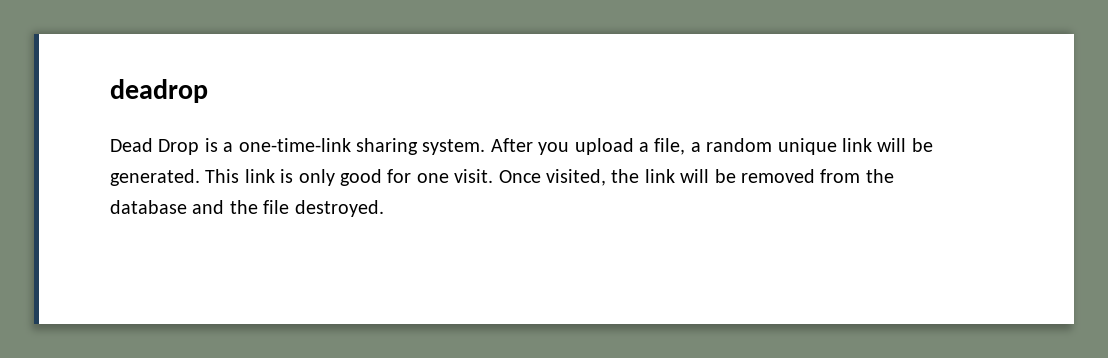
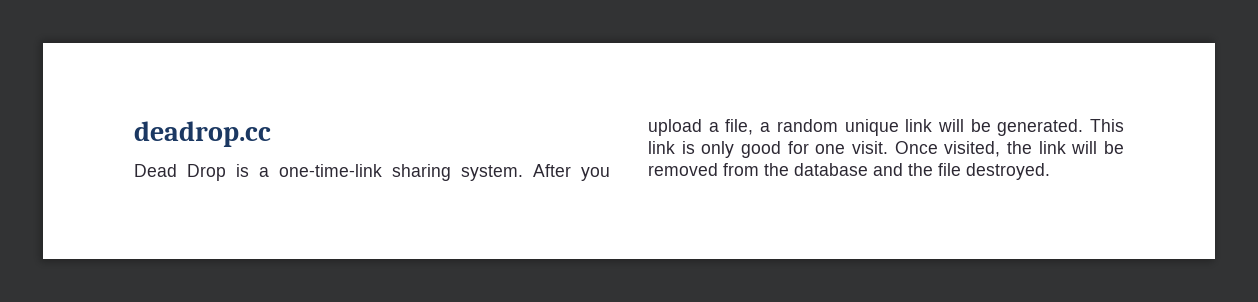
[110,79,208,103] deadrop -> [134,121,271,147] deadrop.cc

